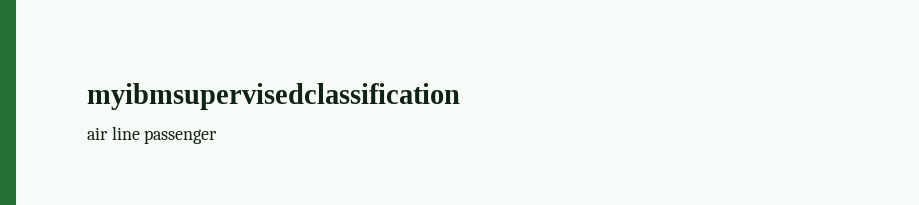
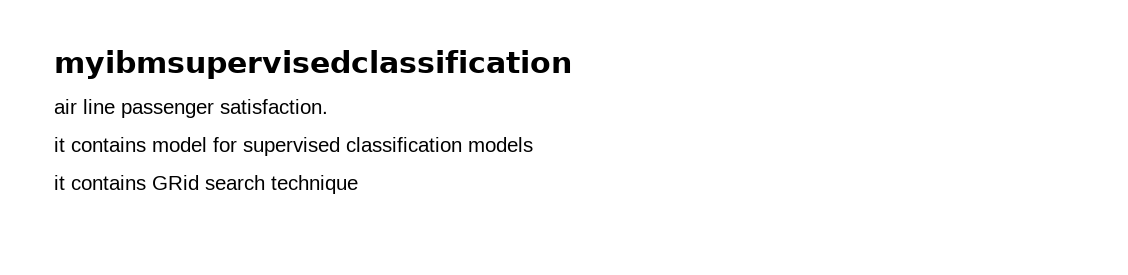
(218, 136) none -> [220,99,328,114] [54,137,533,156] [54,175,358,194] satisfaction. // it contains model for supervised classification models // it contains GRid search technique

